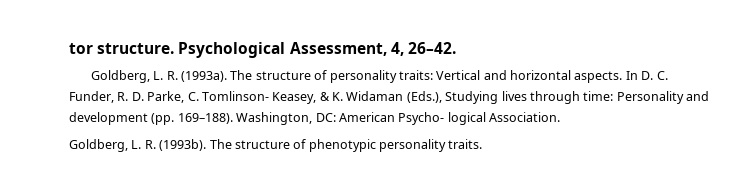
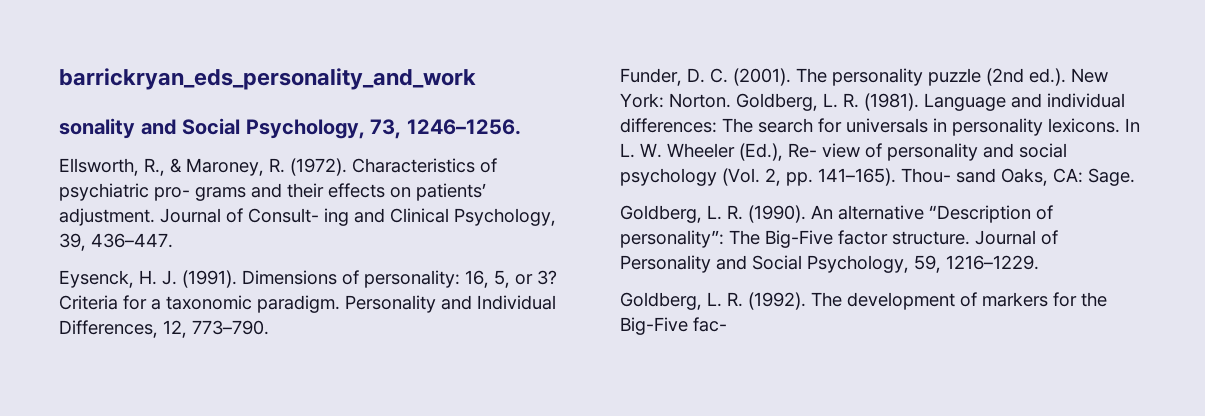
[69,42,456,58] [90,70,668,83] [69,91,709,104] [69,112,560,125] [69,139,483,152] tor structure. Psychological Assessment, 4, 26–42. // Goldberg, L. R. (1993a). The structure of personality traits: Vertical and horizontal aspects. In D. C. Funder, R. D. Parke, C. Tomlinson- Keasey, & K. Widaman (Eds.), Studying lives through time: Personality and development (pp. 169–188). Washington, DC: American Psycho- logical Association. // Goldberg, L. R. (1993b). The structure of phenotypic personality traits. -> [59,68,476,90] [59,118,521,139] [59,158,497,176] [59,183,486,201] [59,208,556,226] [59,233,173,251] [59,270,557,288] [59,295,556,313] [59,320,269,338] [620,68,1108,86] [620,93,1125,111] [620,118,1140,136] [620,143,1067,161] [620,168,1135,186] [620,205,1053,223] [620,230,1058,248] [620,255,1039,273] [620,292,1107,310] [620,317,727,335] barrickryan_eds_personality_and_work // sonality and Social Psychology, 73, 1246–1256. // Ellsworth, R., & Maroney, R. (1972). Characteristics of psychiatric pro- grams and their effects on patients’ adjustment. Journal of Consult- ing and Clinical Psychology, 39, 436–447. // Eysenck, H. J. (1991). Dimensions of personality: 16, 5, or 3? Criteria for a taxonomic paradigm. Personality and Individual Differences, 12, 773–790. // Funder, D. C. (2001). The personality puzzle (2nd ed.). New York: Norton. Goldberg, L. R. (1981). Language and individual differences: The search for universals in personality lexicons. In L. W. Wheeler (Ed.), Re- view of personality and social psychology (Vol. 2, pp. 141–165). Thou- sand Oaks, CA: Sage. // Goldberg, L. R. (1990). An alternative “Description of personality”: The Big-Five factor structure. Journal of Personality and Social Psychology, 59, 1216–1229. // Goldberg, L. R. (1992). The development of markers for the Big-Five fac-

